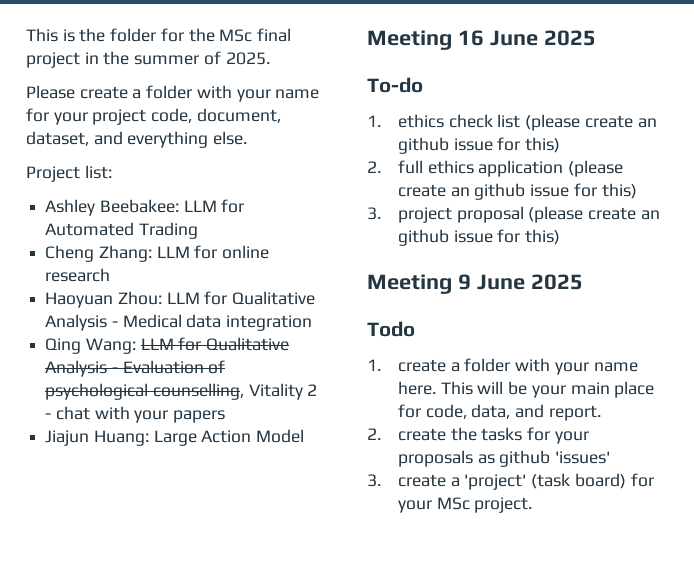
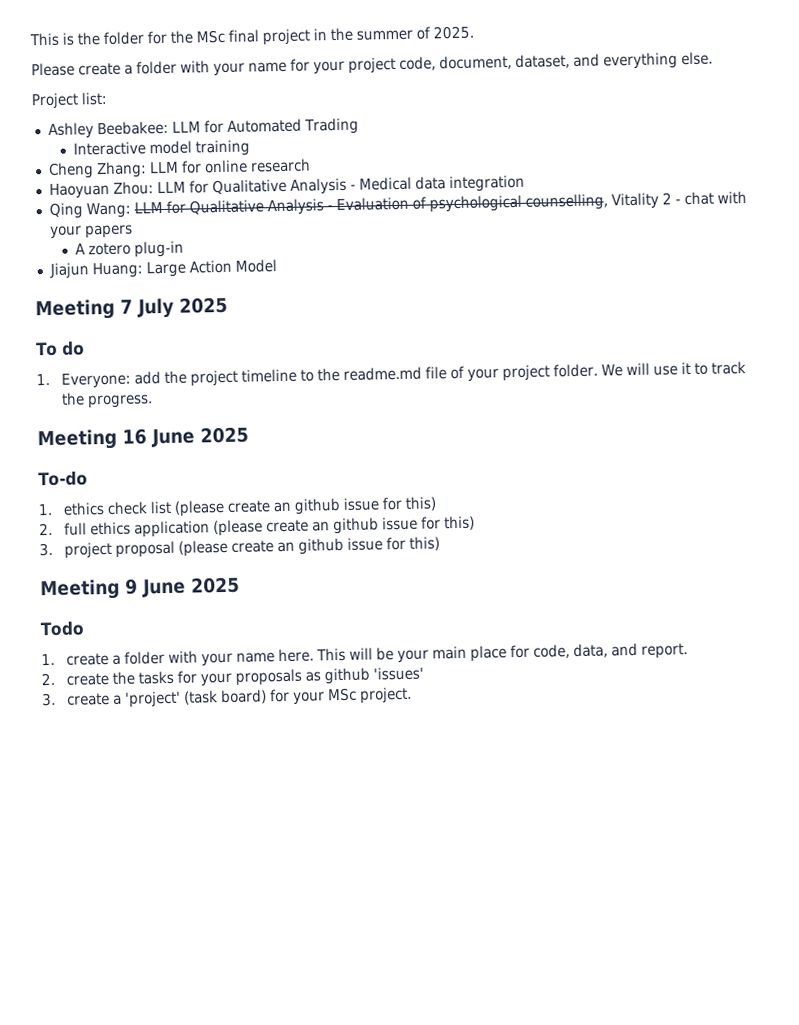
(198, 230) none -> [72,139,250,157] // Interactive model training
(226, 416) none -> [74,240,184,258] // A zotero plug-in
(305, 436) none -> [35,296,228,321] [36,341,85,357] [36,361,746,389] [61,392,154,409] // Meeting 7 July 2025 // To do // 1. Everyone: add the project timeline to the readme.md file of your project folder. We will use it to track the progress.

